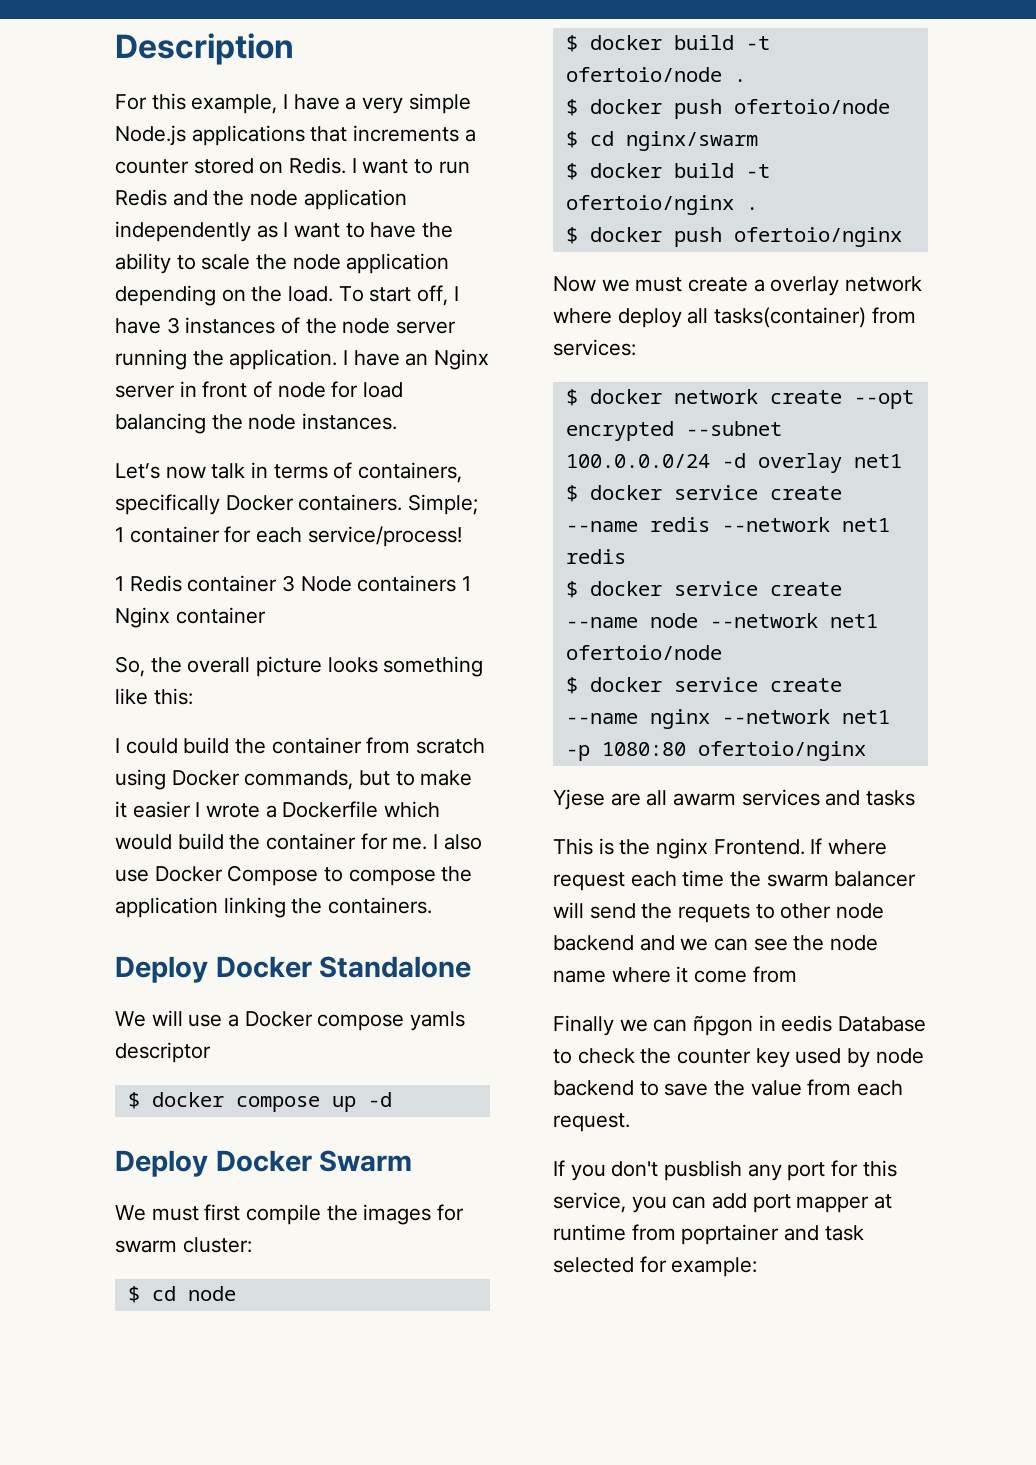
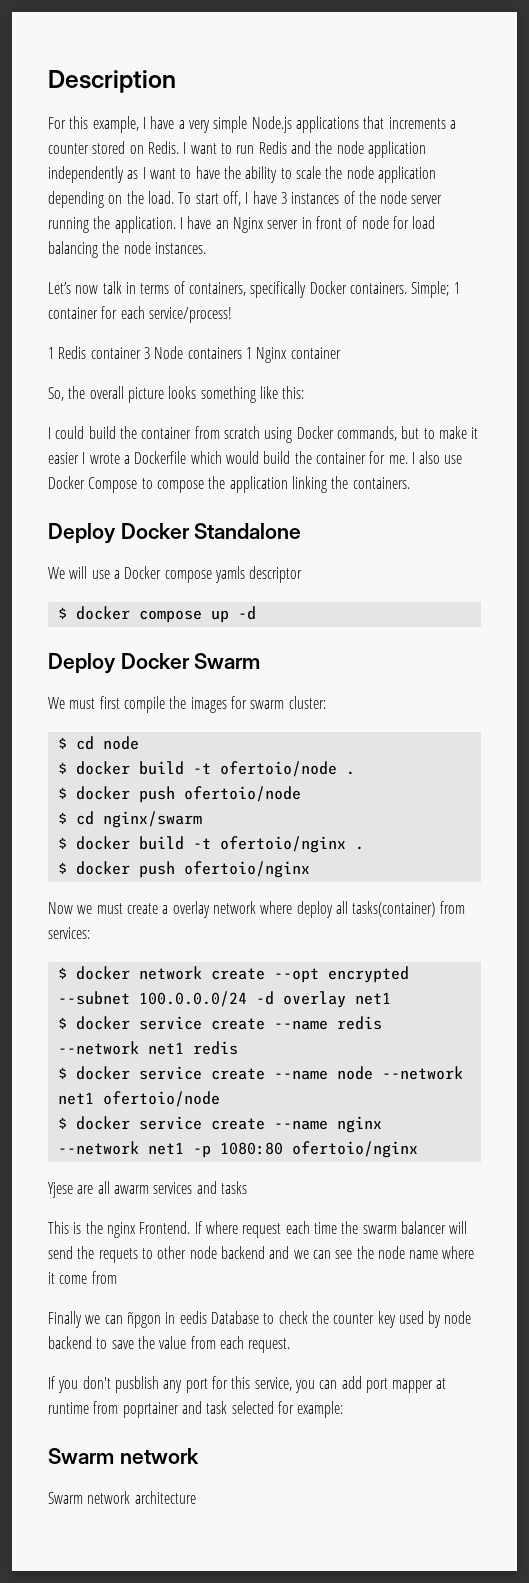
(758, 1267) none -> [48,1448,199,1464] [48,1491,196,1504] // Swarm network // Swarm network architecture

